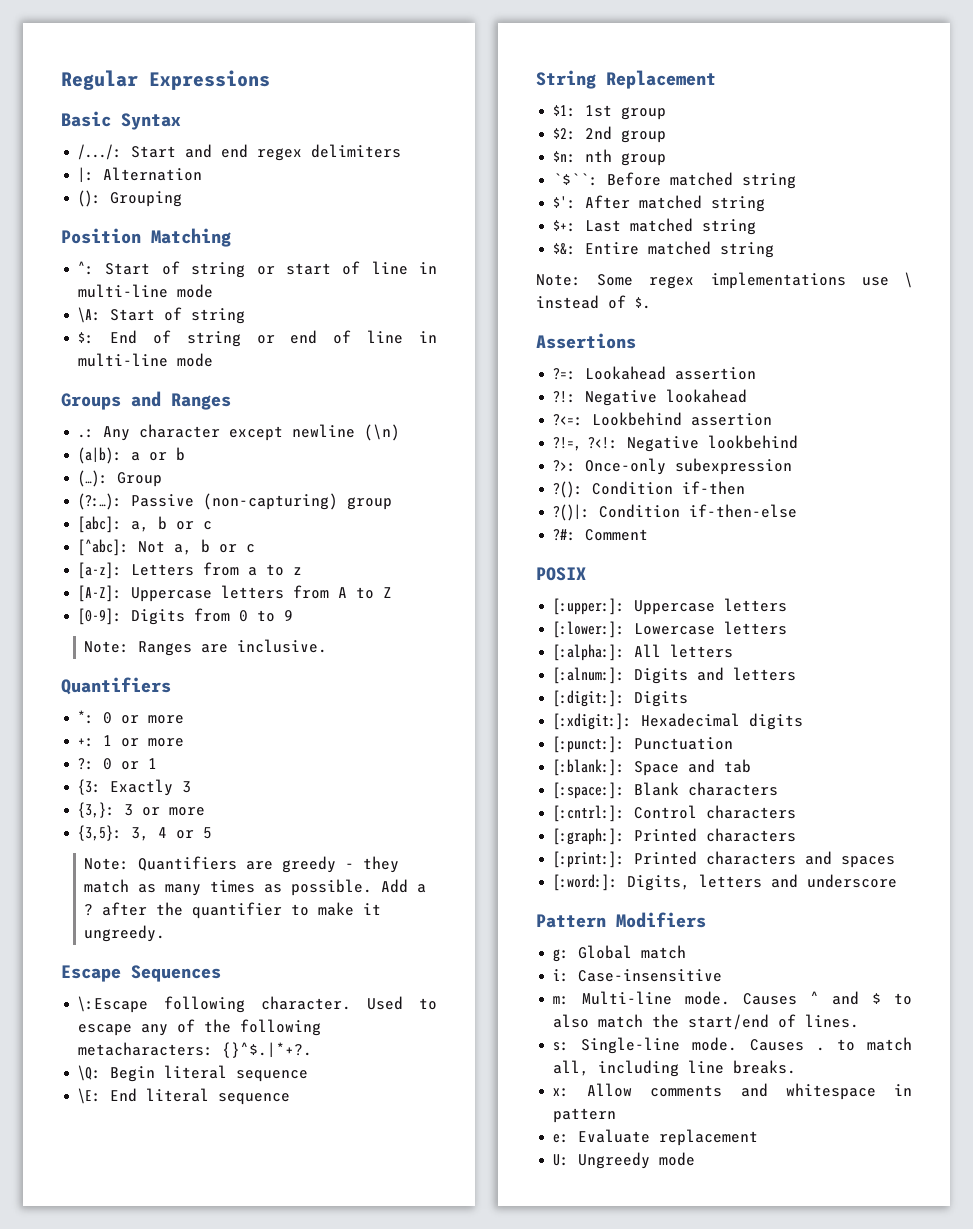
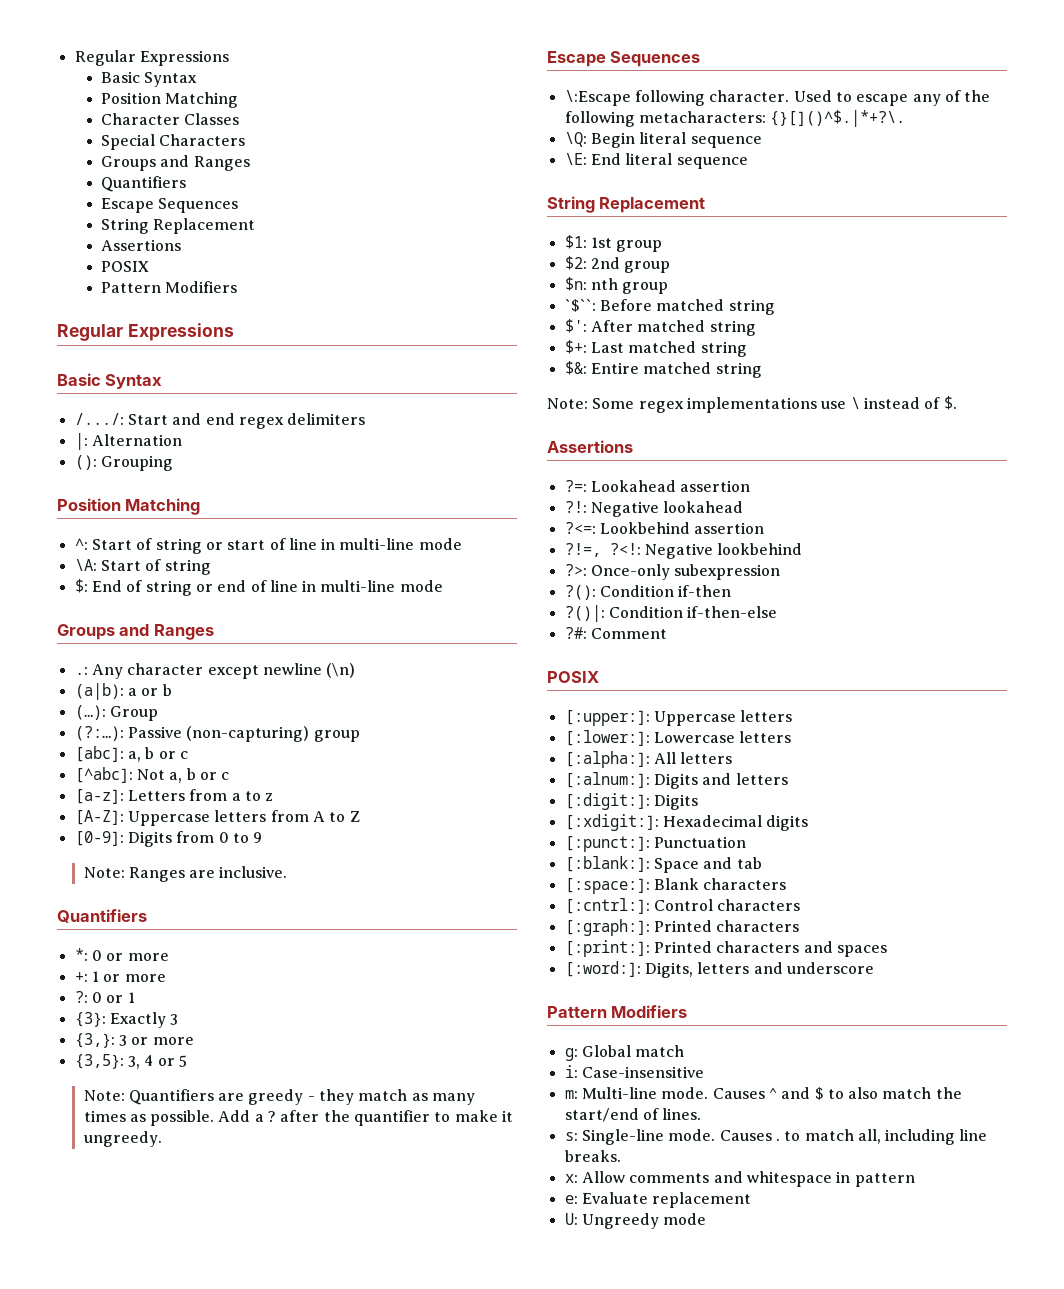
[61,70,270,90] [61,111,181,130] Regular Expressions // Basic Syntax -> [74,50,229,66] [101,71,198,87] [101,92,239,108] [101,113,240,125] [101,134,246,150] [101,155,250,171] [101,176,187,192] [101,198,239,213] [101,218,256,234] [101,239,182,251] [101,261,150,272] [101,281,238,293] [57,323,234,341] [57,373,163,389] Regular Expressions // Basic Syntax // Position Matching // Character Classes // Special Characters // Groups and Ranges // Quantifiers // Escape Sequences // String Replacement // Assertions // POSIX // Pattern Modifiers // Regular Expressions // Basic Syntax
[78,779,102,795] {3: -> [74,1012,106,1027] {3}:
[222,1042,313,1058] {}^$.|*+?. -> [770,110,906,127] {}[]()^$.|*+?\.

